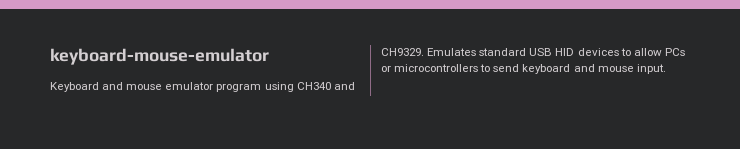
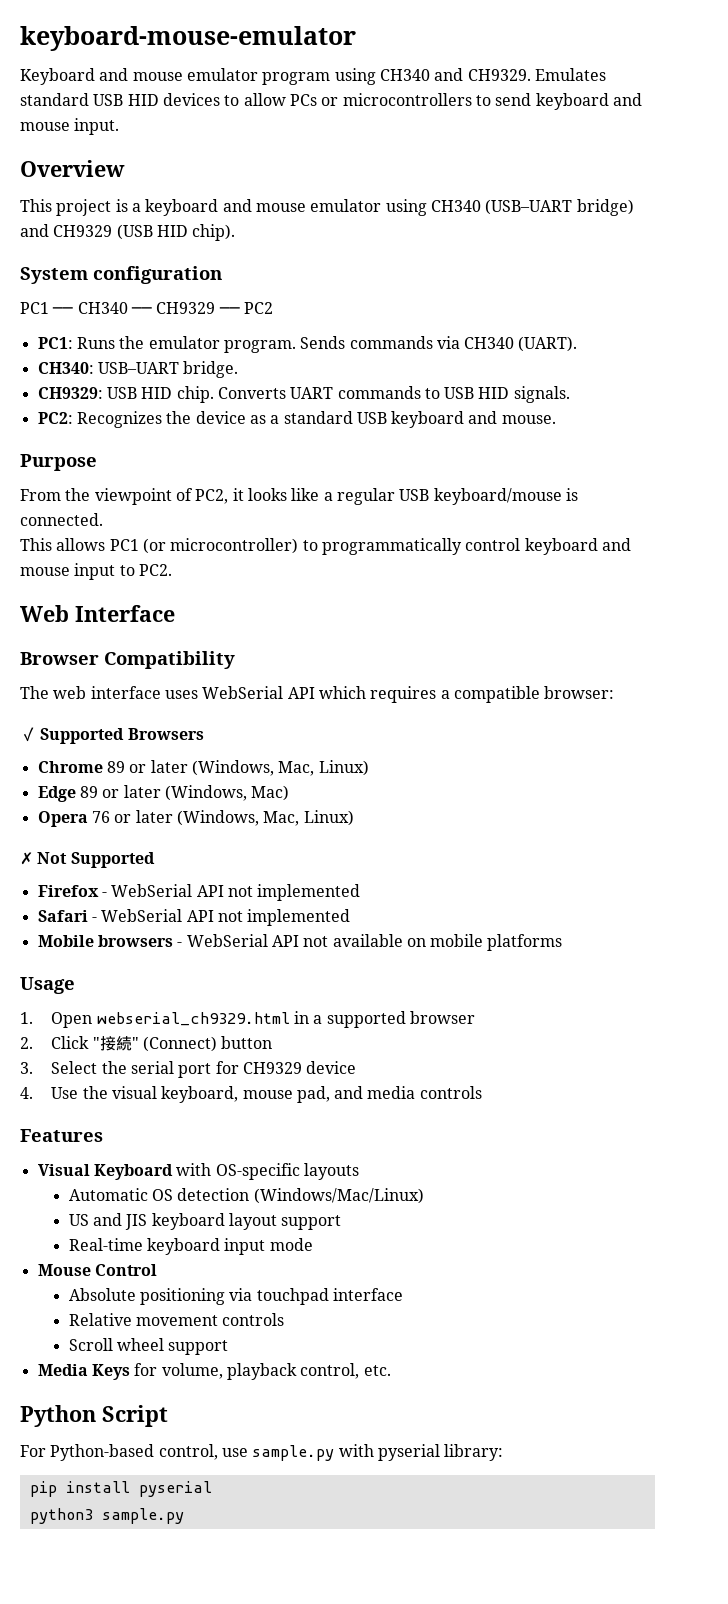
(666, 69) none -> [20,160,125,177] [20,199,634,216] [20,224,236,241] [20,266,222,284] [20,302,273,314] [37,336,578,353] [37,361,239,378] [37,386,570,403] [37,411,556,428] [20,454,97,471] [20,488,578,505] [20,513,103,526] [20,538,631,555] [20,563,172,580] [20,605,175,622] [20,651,235,669] [20,686,615,703] [20,727,204,744] [37,760,369,776] [37,785,290,802] [37,810,354,827] [20,852,155,868] [37,884,361,901] [37,909,351,926] [37,934,563,951] [20,977,75,994] [20,1011,475,1028] [20,1036,273,1052] [20,1061,357,1078] [20,1086,482,1103] [20,1129,103,1142] [37,1163,359,1180] [68,1188,424,1204] [68,1213,342,1230] [68,1238,313,1255] [37,1264,157,1276] [68,1288,404,1305] [68,1313,285,1326] [68,1338,229,1355] [37,1363,391,1380] [20,1405,168,1427] [20,1444,504,1461] [29,1481,212,1497] [29,1508,184,1524] // Overview // This project is a keyboard and mouse emulator using CH340 (USB–UART bridge) and CH9329 (USB HID chip). // System configuration // PC1 ── CH340 ── CH9329 ── PC2 // PC1: Runs the emulator program. Sends commands via CH340 (UART). // CH340: USB–UART bridge. // CH9329: USB HID chip. Converts UART commands to USB HID signals. // PC2: Recognizes the device as a standard USB keyboard and mouse. // Purpose // From the viewpoint of PC2, it looks like a regular USB keyboard/mouse is connected. // This allows PC1 (or microcontroller) to programmatically control keyboard and mouse input to PC2. // Web Interface // Browser Compatibility // The web interface uses WebSerial API which requires a compatible browser: // ✓ Supported Browsers // Chrome 89 or later (Windows, Mac, Linux) // Edge 89 or later (Windows, Mac) // Opera 76 or later (Windows, Mac, Linux) // ✗ Not Supported // Firefox - WebSerial API not implemented // Safari - WebSerial API not implemented // Mobile browsers - WebSerial API not available on mobile platforms // Usage // 1. Open webserial_ch9329.html in a supported browser // 2. Click "接続" (Connect) button // 3. Select the serial port for CH9329 device // 4. Use the visual keyboard, mouse pad, and media controls // Features // Visual Keyboard with OS-specific layouts // Automatic OS detection (Windows/Mac/Linux) // US and JIS keyboard layout support // Real-time keyboard input mode // Mouse Control // Absolute positioning via touchpad interface // Relative movement controls // Scroll wheel support // Media Keys for volume, playback control, etc. // Python Script // For Python-based control, use sample.py with pyserial library: // pip install pyserial // python3 sample.py

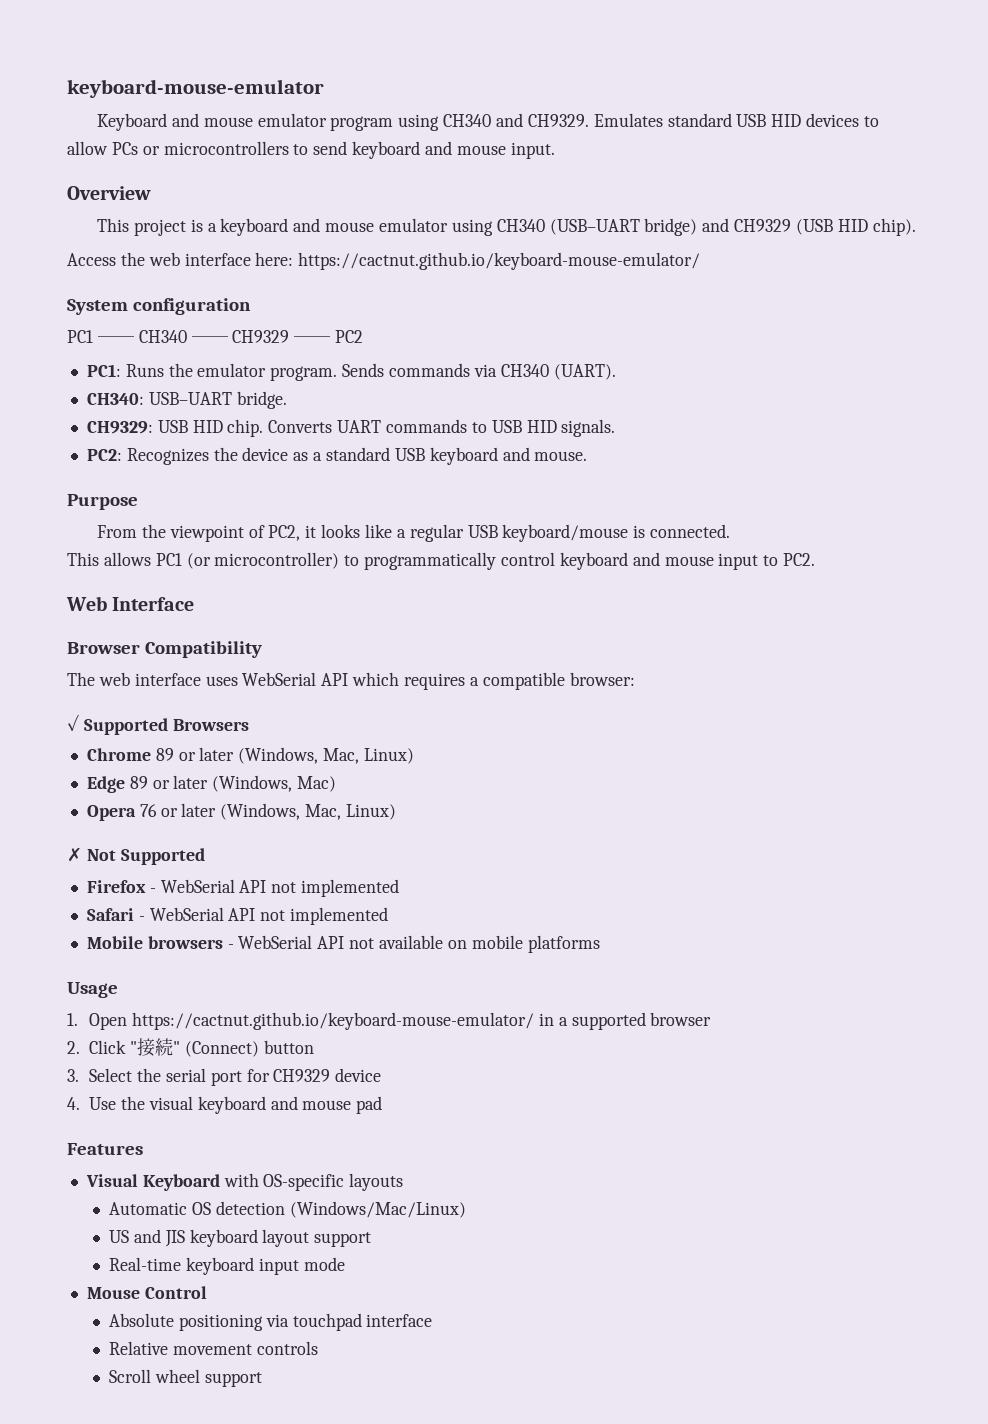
(236, 232) none -> [67,252,701,270] // Access the web interface here: https://cactnut.github.io/keyboard-mouse-emulator/
[96,1012,290,1026] webserial_ch9329.html -> [132,1012,535,1030] https://cactnut.github.io/keyboard-mouse-emulator/
[161,1086,482,1103] keyboard, mouse pad, and media controls -> [197,1096,383,1114] keyboard and mouse pad
[37,1363,391,1380] [20,1405,168,1427] [20,1444,504,1461] [29,1481,212,1497] [29,1508,184,1524] // Media Keys for volume, playback control, etc. // Python Script // For Python-based control, use sample.py with pyserial library: // pip install pyserial // python3 sample.py -> (262, 1379) none

